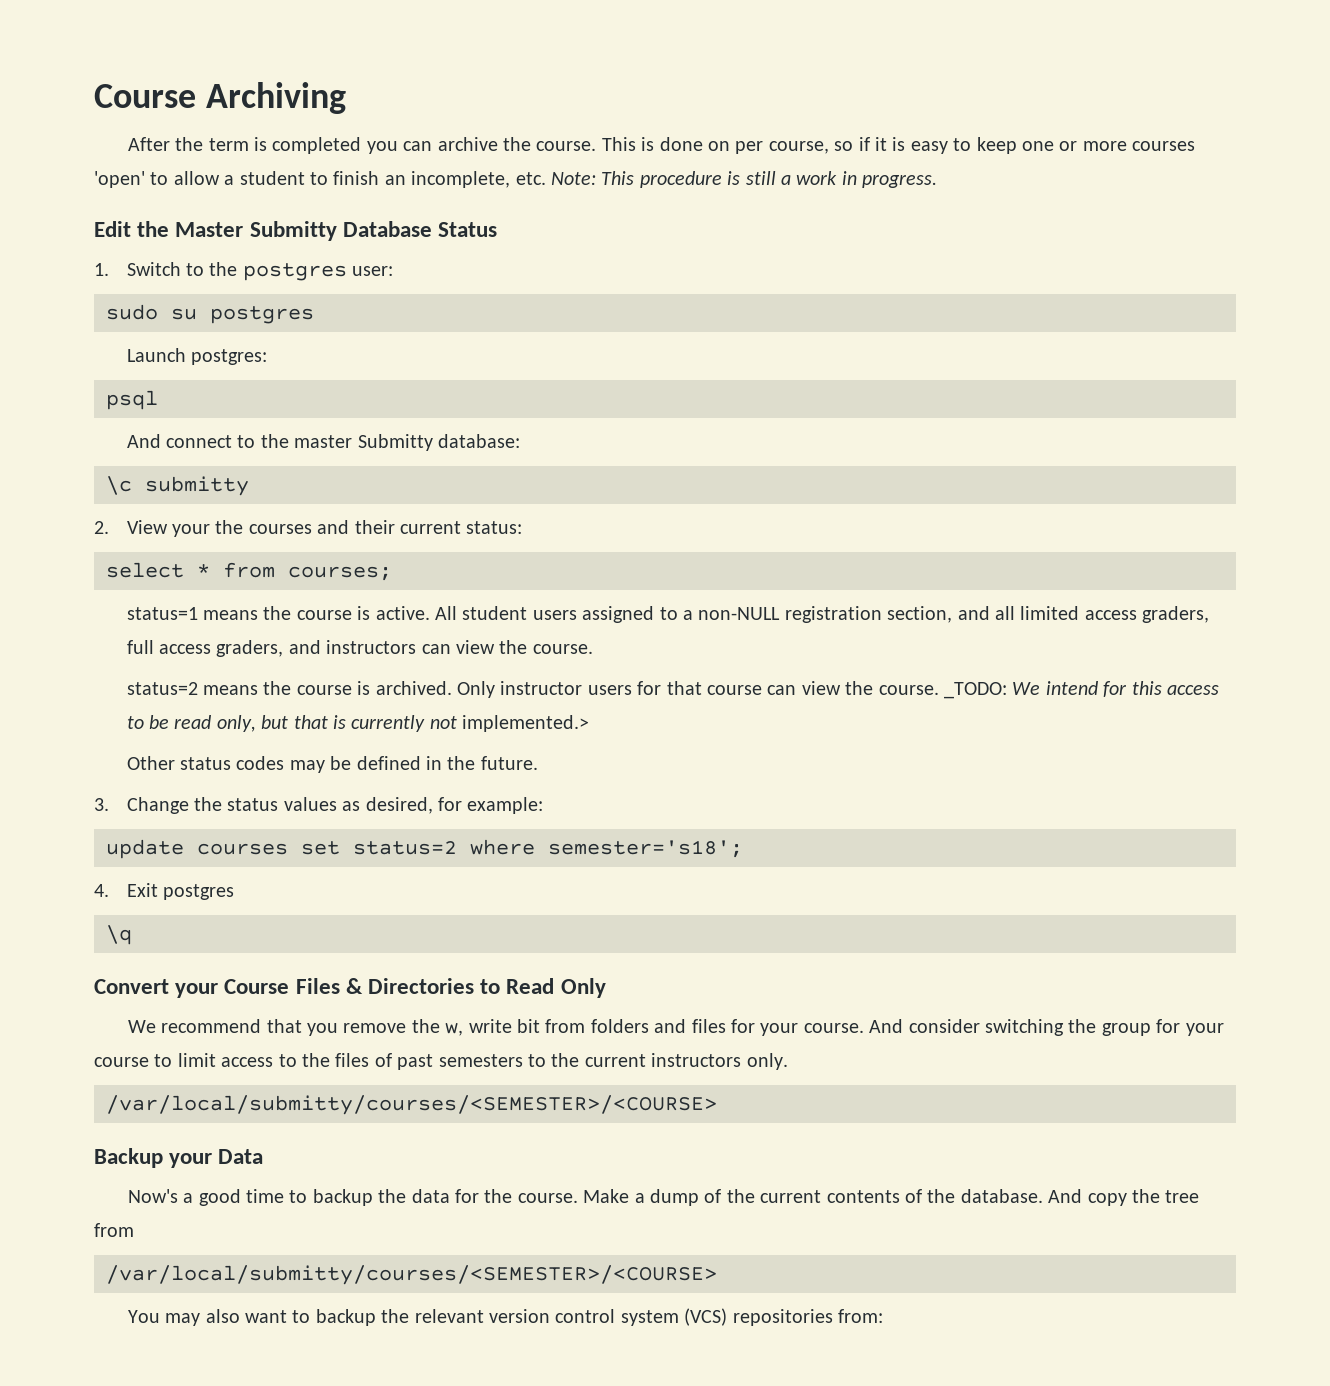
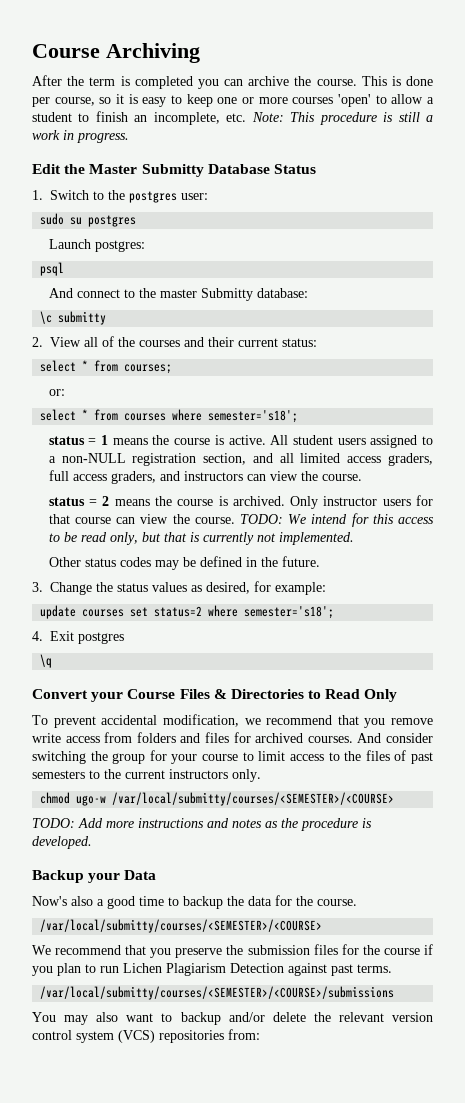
[708,141,731,151] on -> (434, 81) none
[858,137,870,151] if -> (112, 100) none
[171,524,210,537] your -> [84,336,114,347] all of
[126,607,198,620] status=1 -> [48,389,65,396] [40,409,299,423] [48,435,109,445] or: // select * from courses where semester='s18'; // status = 1
[126,682,198,695] status=2 -> [48,496,110,506] status = 2
[943,682,1007,699] _TODO: -> [239,514,283,524] TODO:
[462,715,590,732] implemented.> -> [278,532,354,545] implemented.
[127,1019,541,1036] We recommend that you remove the w, write bit -> [32,714,433,728] [32,733,100,743] To prevent accidental modification, we recommend that you remove write access
[760,1023,864,1036] your course. -> [255,733,353,743] archived courses.
[106,1095,717,1115] /var/local/submitty/courses/<SEMESTER>/<COURSE> -> [40,792,395,806] [32,818,372,831] [32,836,92,849] chmod ugo-w /var/local/submitty/courses/<SEMESTER>/<COURSE> // TODO: Add more instructions and notes as the procedure is developed.
(178, 1196) none -> [71,896,93,906] also
[583,1189,1200,1206] [94,1223,134,1237] [106,1265,717,1285] Make a dump of the current contents of the database. And copy the tree from // /var/local/submitty/courses/<SEMESTER>/<COURSE> -> [40,919,323,933] [32,944,433,958] [32,963,392,976] [40,986,395,1000] // /var/local/submitty/courses/<SEMESTER>/<COURSE> // We recommend that you preserve the submission files for the course if you plan to run Lichen Plagiarism Detection against past terms. // /var/local/submitty/courses/<SEMESTER>/<COURSE>/submissions
(376, 1317) none -> [228,1012,306,1022] and/or delete

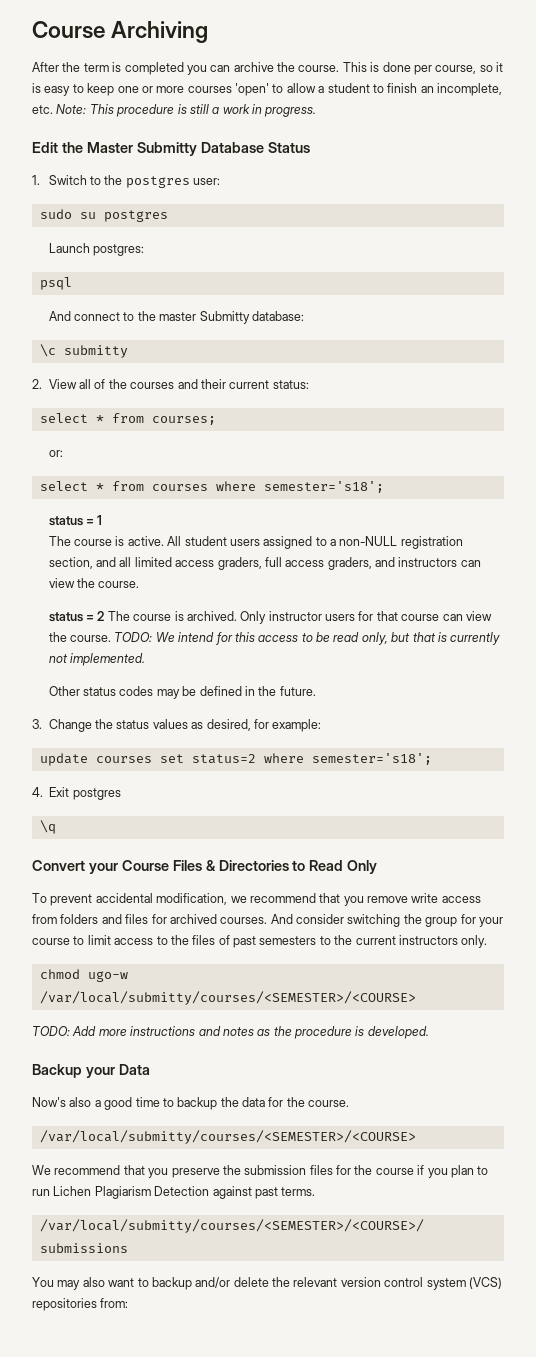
[112,435,170,445] means the -> [48,536,71,546] // The
[114,496,172,506] means the -> [107,611,130,621] The

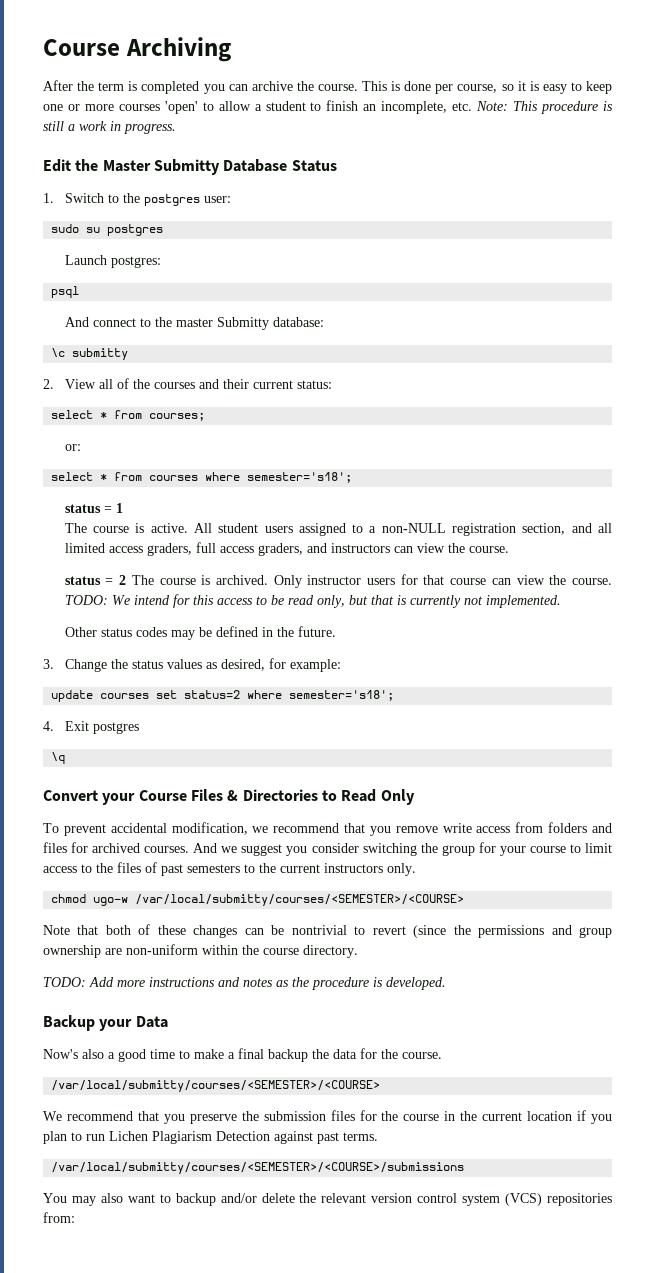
(293, 919) none -> [221,844,308,856] we suggest you
(416, 998) none -> [43,924,612,938] [43,944,358,958] // Note that both of these changes can be nontrivial to revert (since the permissions and group ownership are non-uniform within the course directory.
(174, 1102) none -> [194,1048,264,1059] make a final
(414, 1171) none -> [444,1111,573,1121] in the current location

